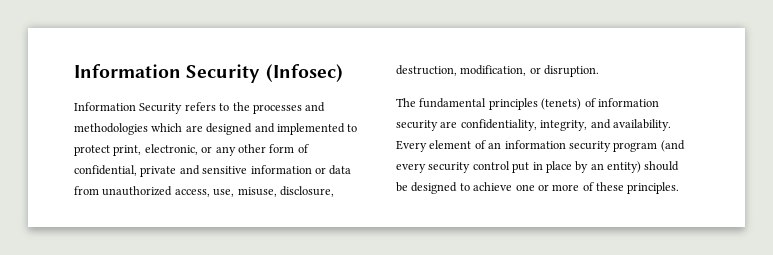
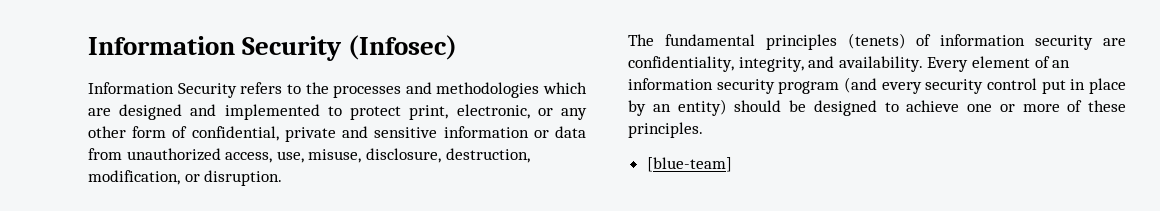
(680, 188) none -> [646,157,732,172] // [blue-team]

